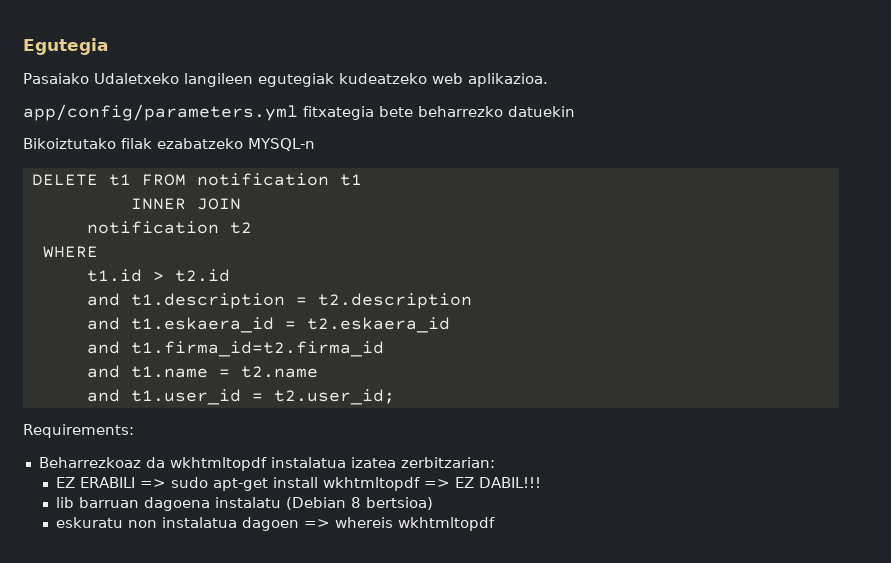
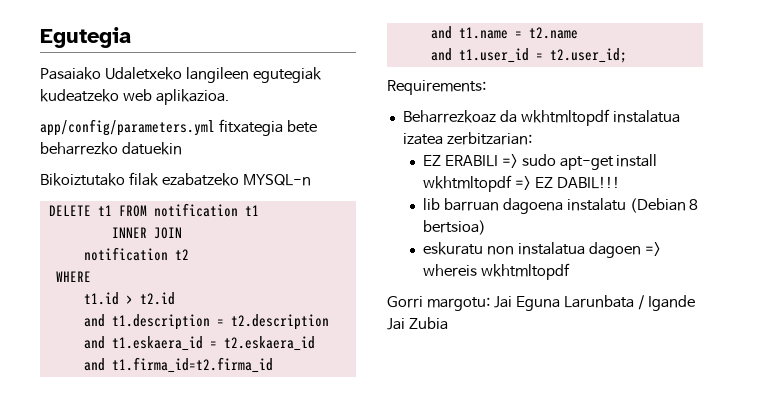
(496, 524) none -> [387,295,696,311] [387,317,448,330] // Gorri margotu: Jai Eguna Larunbata / Igande Jai Zubia

